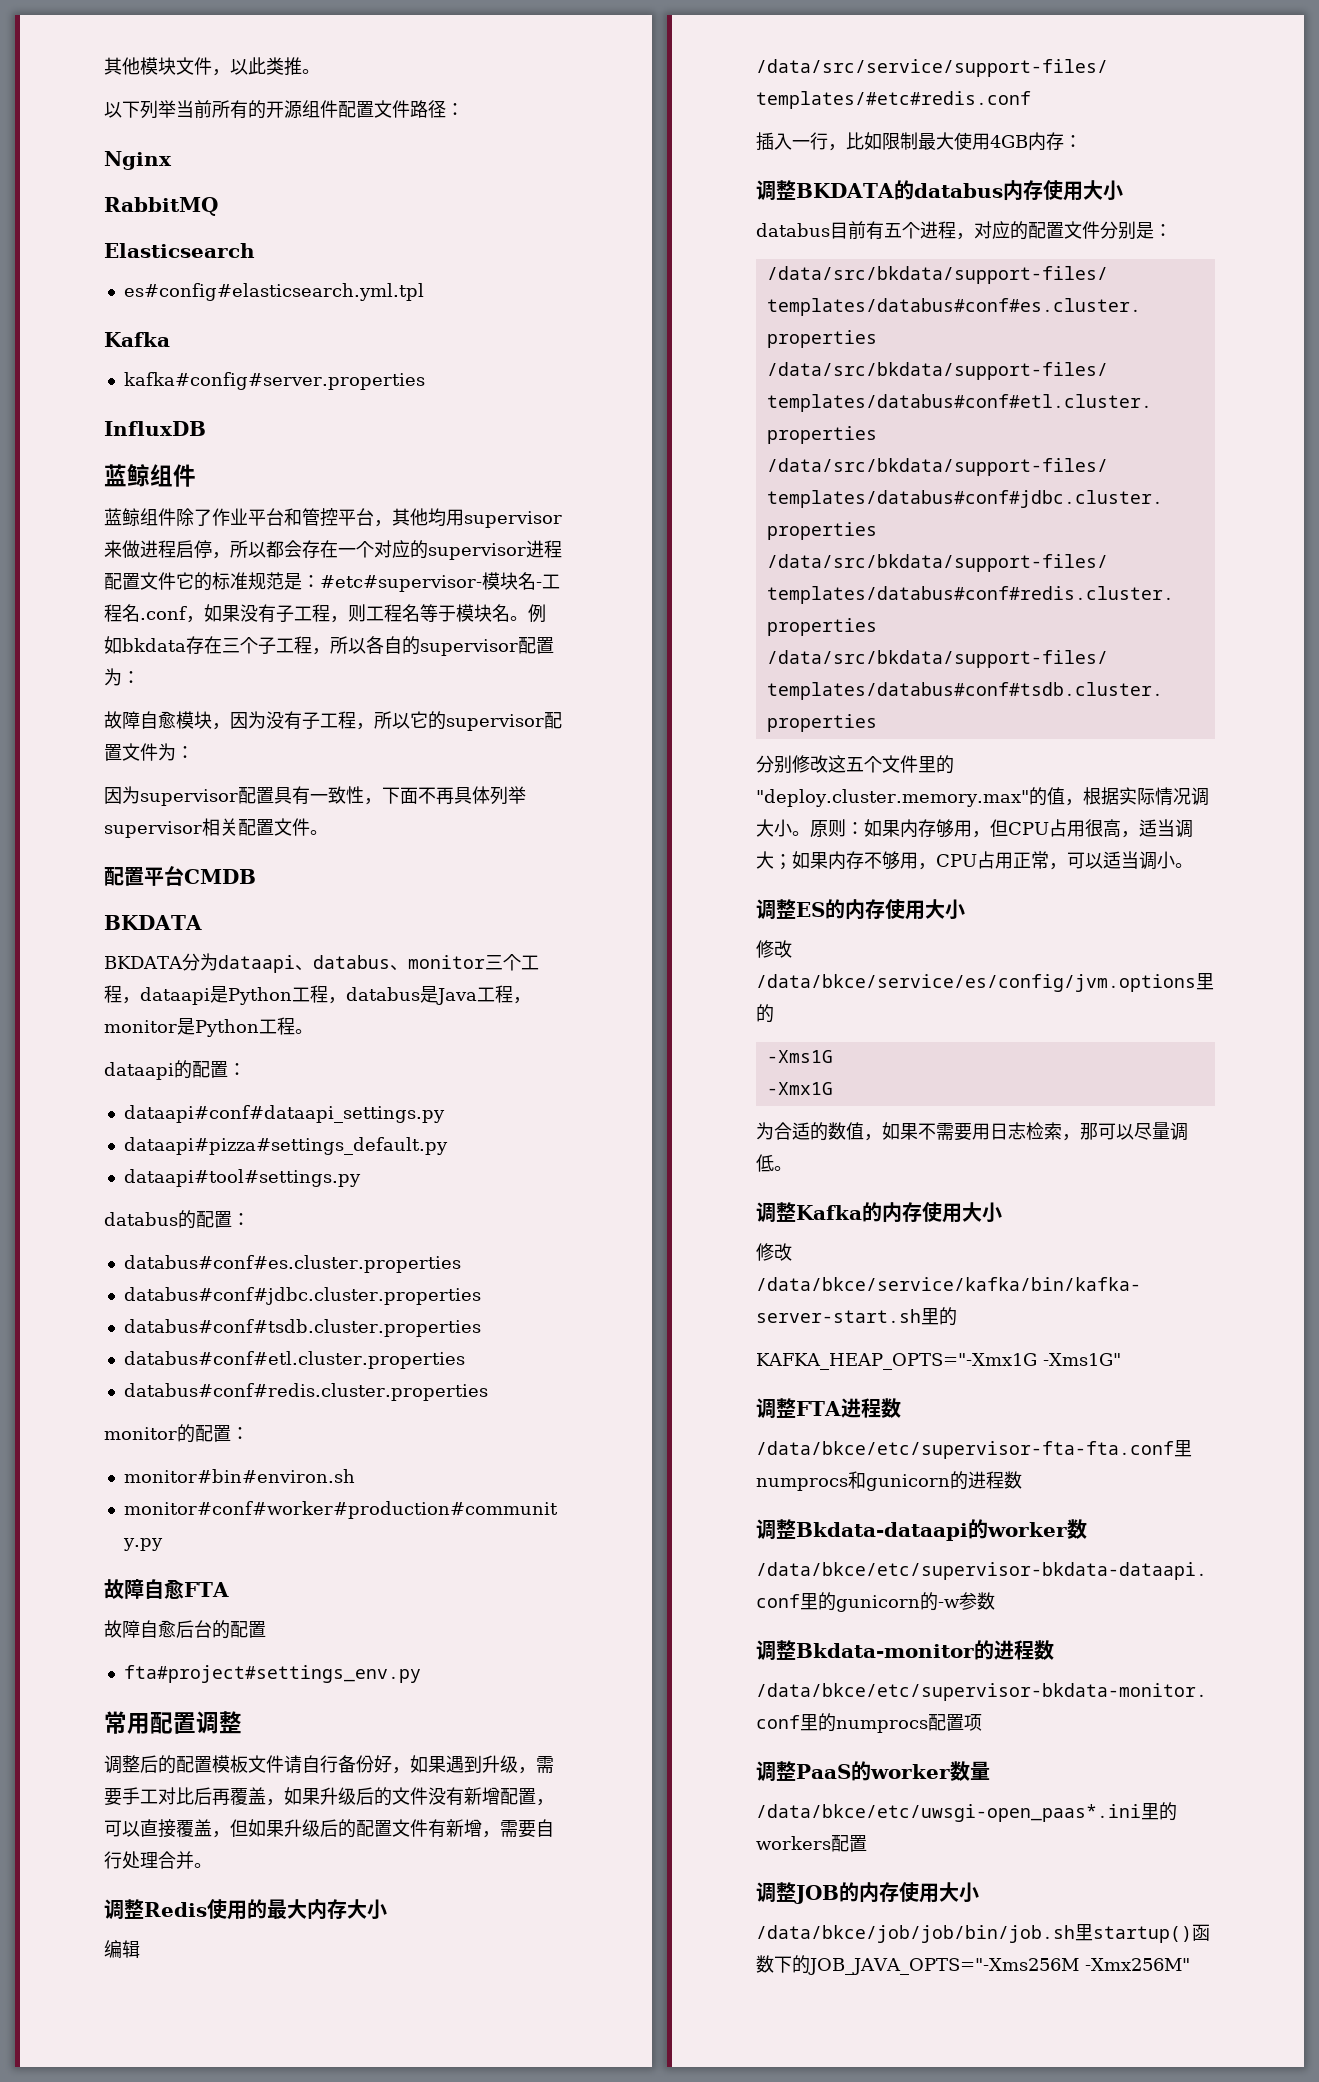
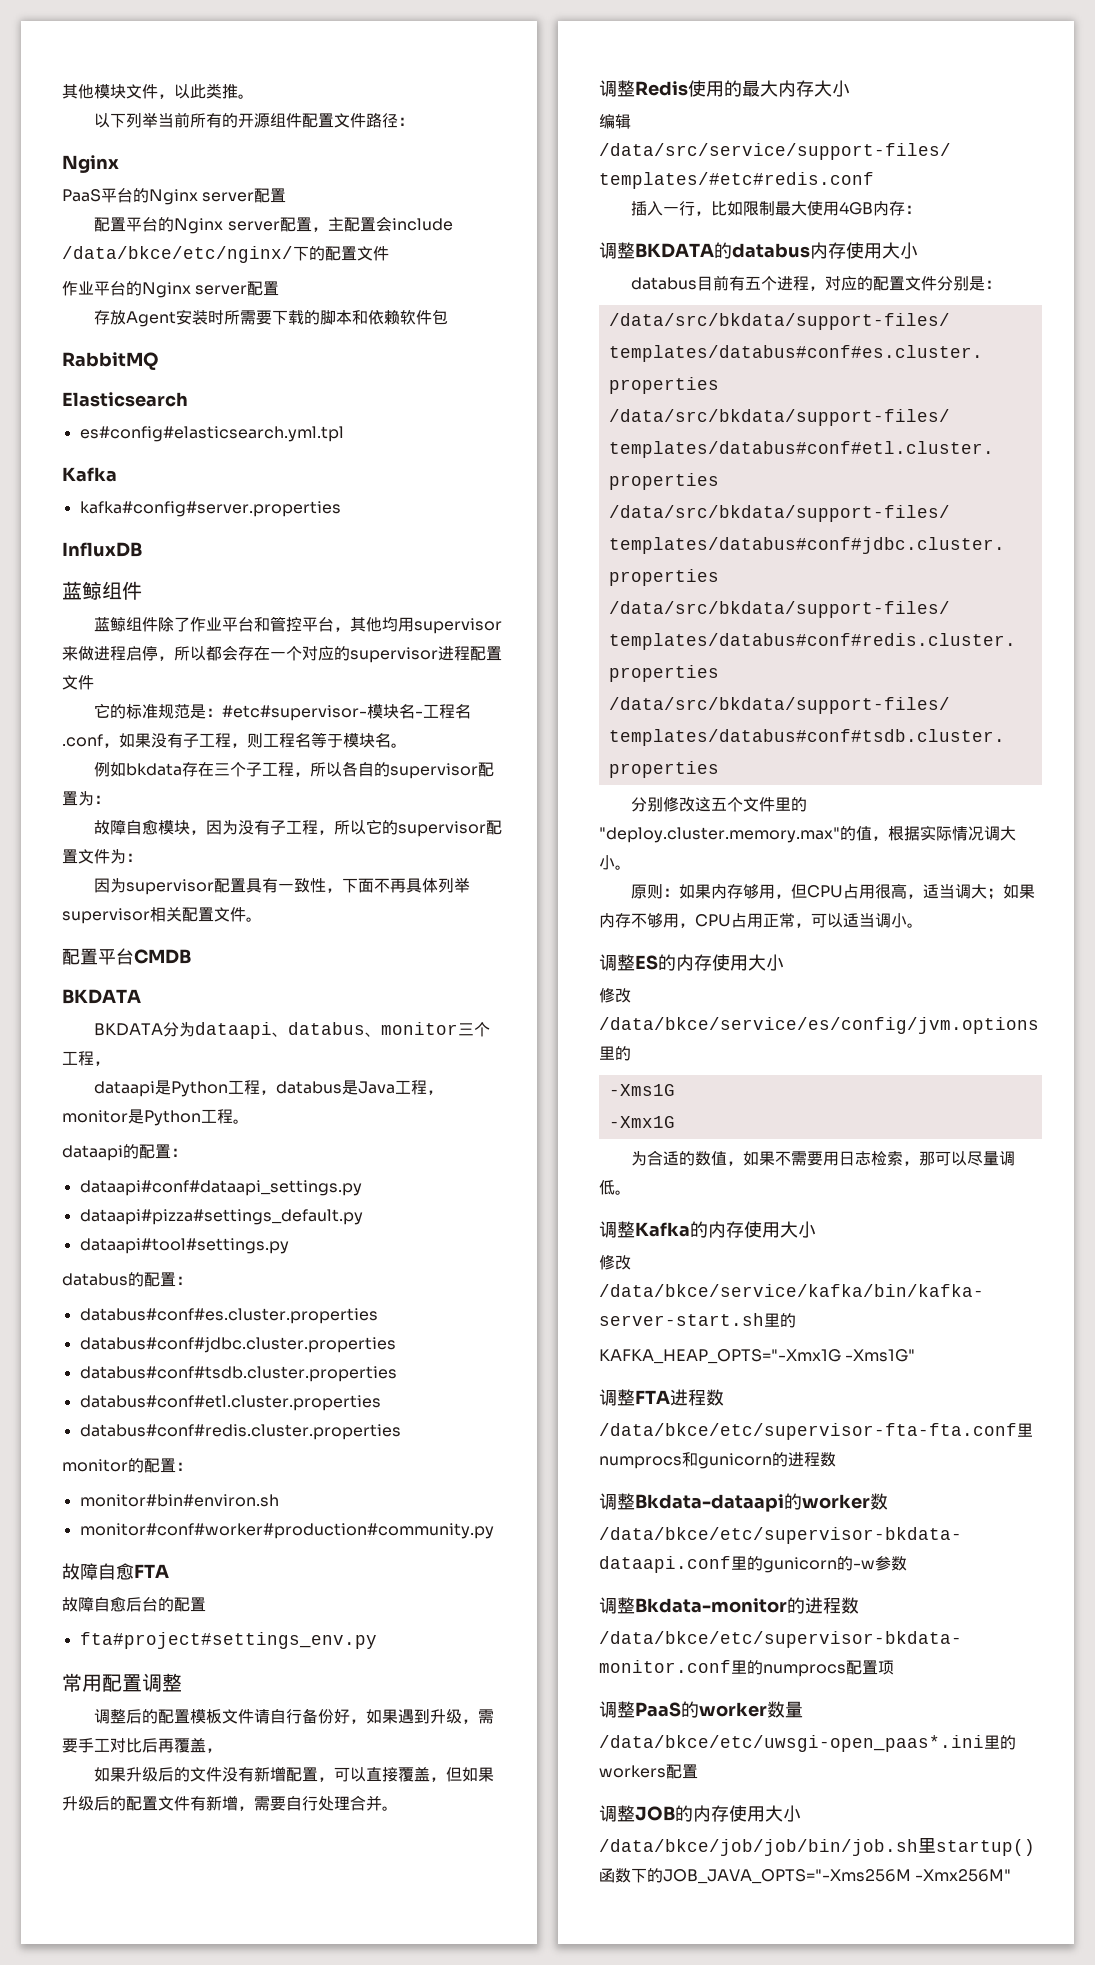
(172, 160) none -> [62,188,287,205] [94,216,453,234] [62,246,389,263] [62,281,280,298] [94,309,449,327] // PaaS平台的Nginx server配置 // 配置平台的Nginx server配置，主配置会include /data/bkce/etc/nginx/下的配置文件 // 作业平台的Nginx server配置 // 存放Agent安装时所需要下载的脚本和依赖软件包
(176, 581) none -> (94, 682) //
(528, 618) none -> (407, 745) //
(140, 1000) none -> (110, 1063) //
(284, 1802) none -> (222, 1750) //
(810, 833) none -> (631, 867) //

